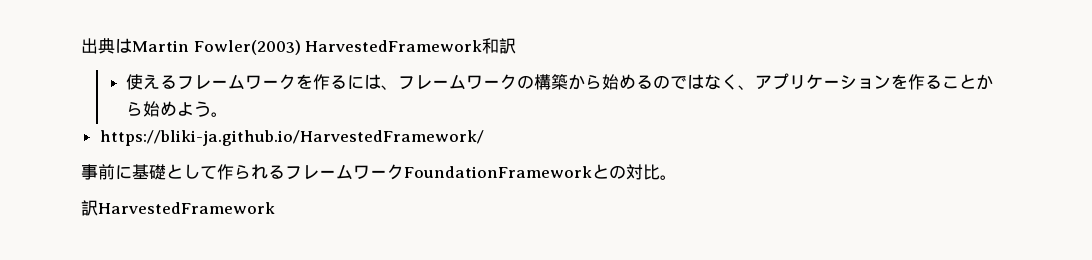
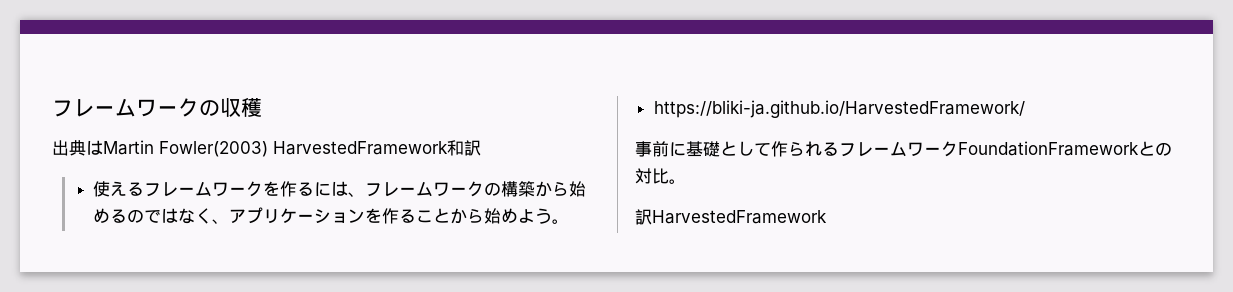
(81, 46) none -> [52,97,262,117] フレームワークの収穫 //

